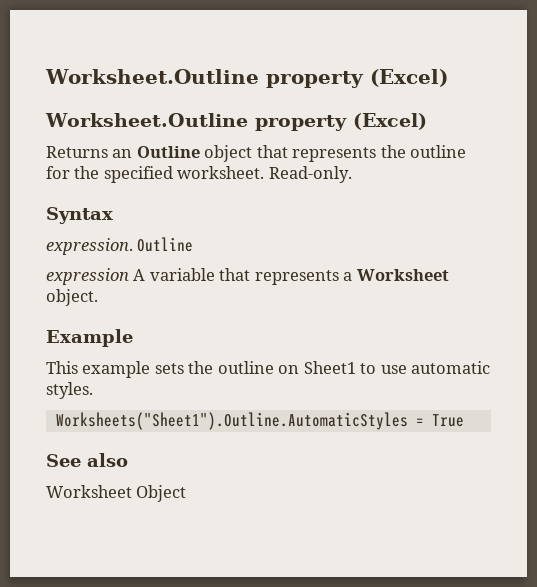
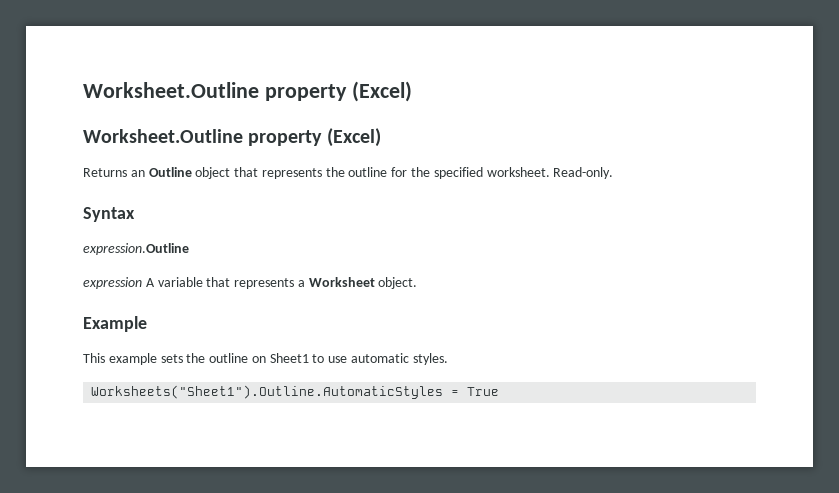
[46,237,194,255] expression. Outline -> [83,243,189,255] expression.Outline
[46,453,128,467] [46,485,187,502] // See also // Worksheet Object -> (500, 391) none

